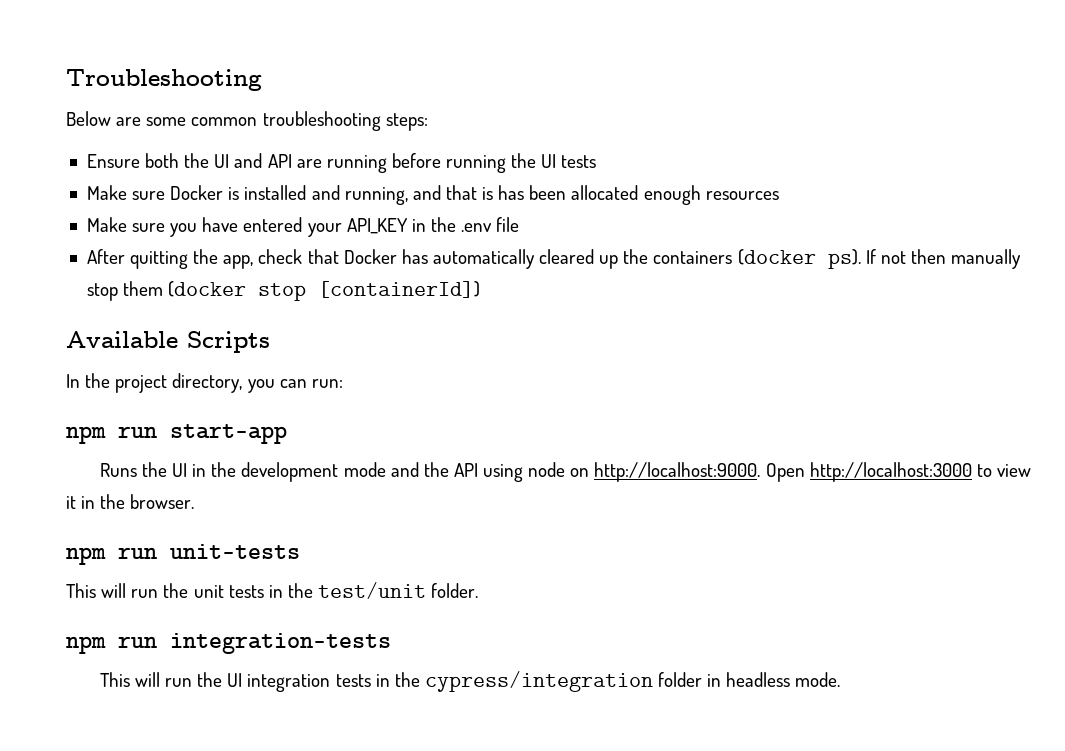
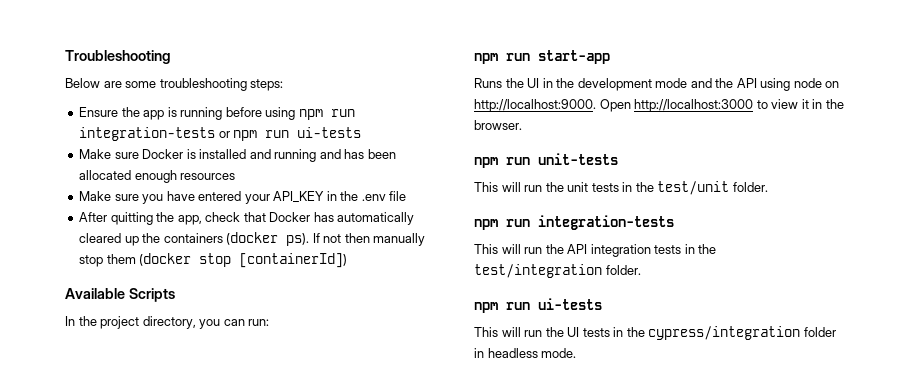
[191,117,258,126] common -> (157, 84) none
[145,153,597,173] both the UI and API are running before running the UI tests -> [121,107,355,120] [79,127,362,141] the app is running before using npm run integration-tests or npm run ui-tests
[344,185,494,205] running, and that is -> [274,149,341,162] running and
(391, 643) none -> [474,244,717,257] [474,264,641,278] [474,298,602,313] // This will run the API integration tests in the test/integration folder. // npm run ui-tests
[247,674,331,692] integration -> (580, 332) none

